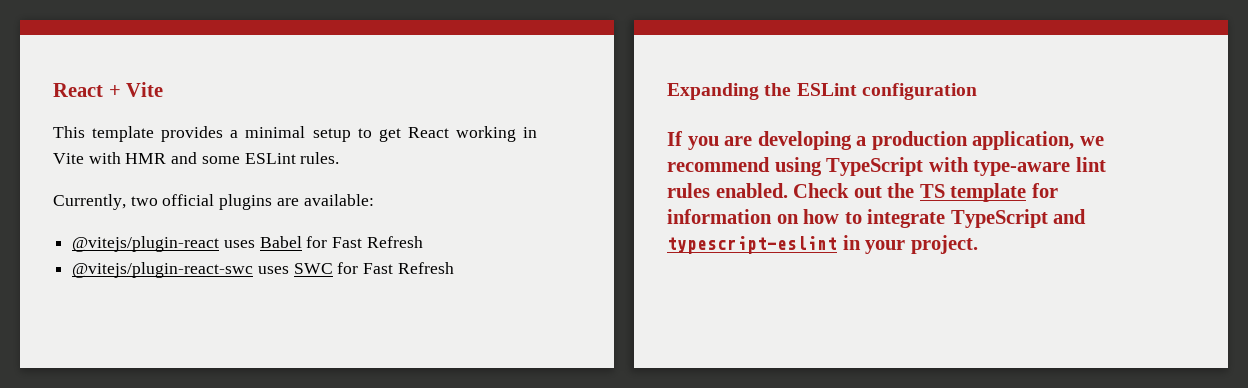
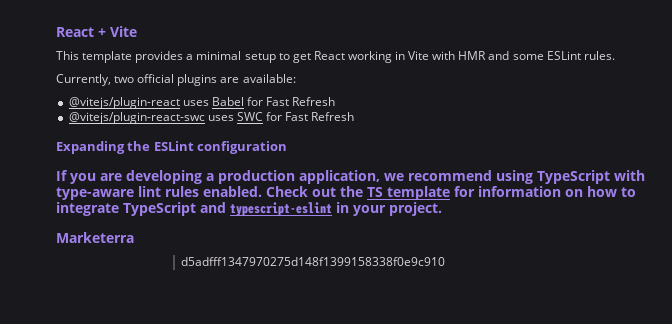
(978, 244) none -> [56,232,134,243] [180,257,445,266] // Marketerra // d5adfff1347970275d148f1399158338f0e9c910

